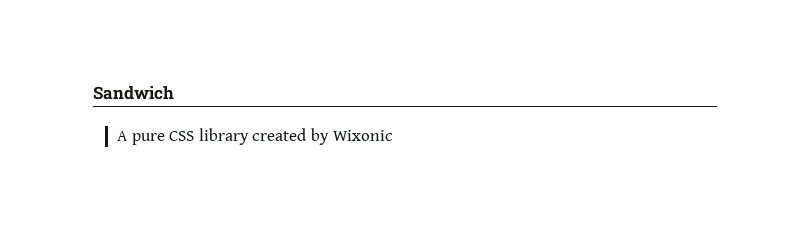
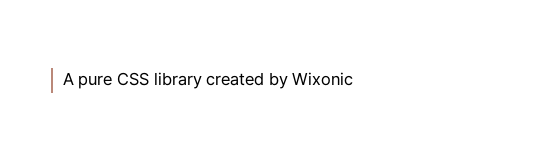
[93,86,174,100] Sandwich // -> (62, 78) none

